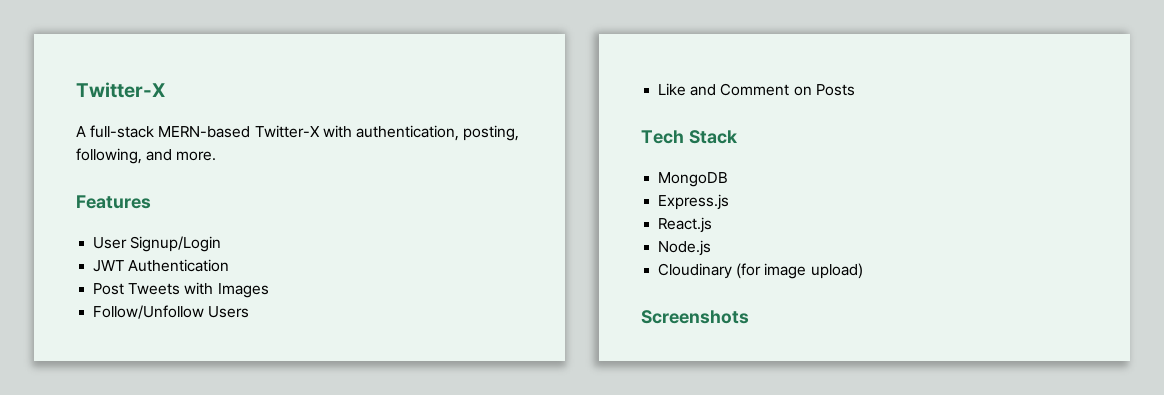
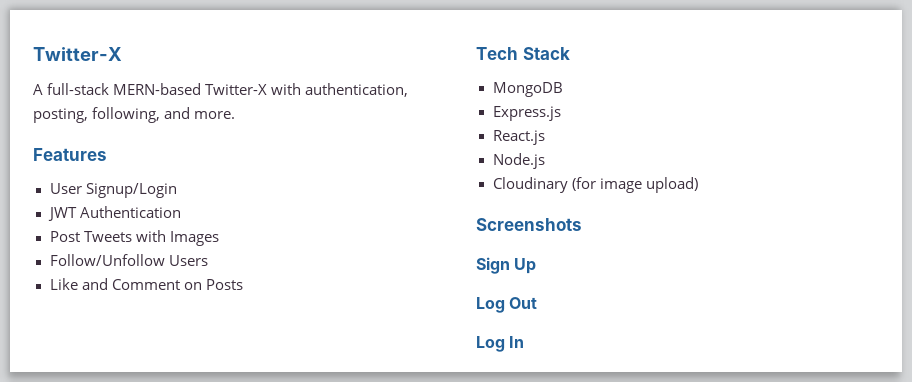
(749, 317) none -> [476,257,537,274] [476,297,538,313] [476,336,525,352] // Sign Up // Log Out // Log In

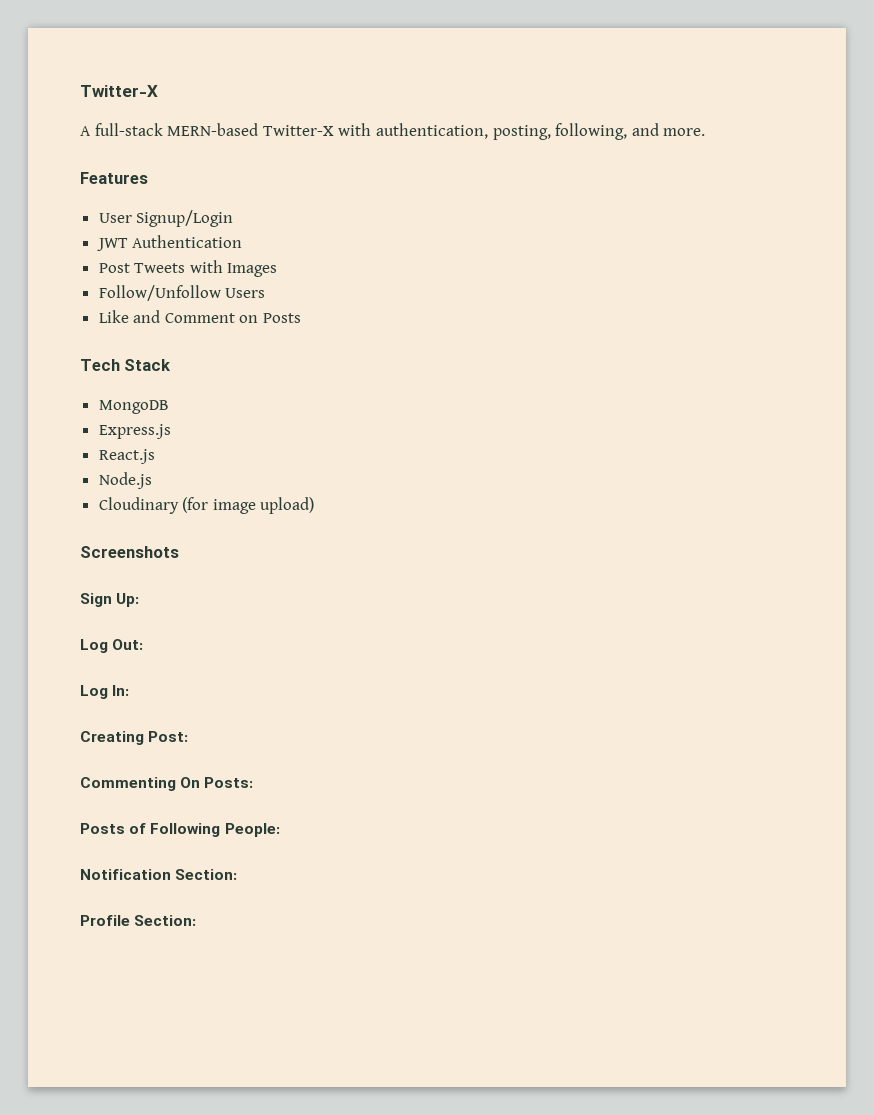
[514,258,537,274] [476,297,538,313] [476,336,525,352] Up // Log Out // Log In -> [116,593,140,607] [80,639,144,653] [80,685,130,699] [80,731,189,745] [80,777,254,791] [80,823,280,837] [80,869,238,880] [80,915,197,926] Up: // Log Out: // Log In: // Creating Post: // Commenting On Posts: // Posts of Following People: // Notification Section: // Profile Section:

